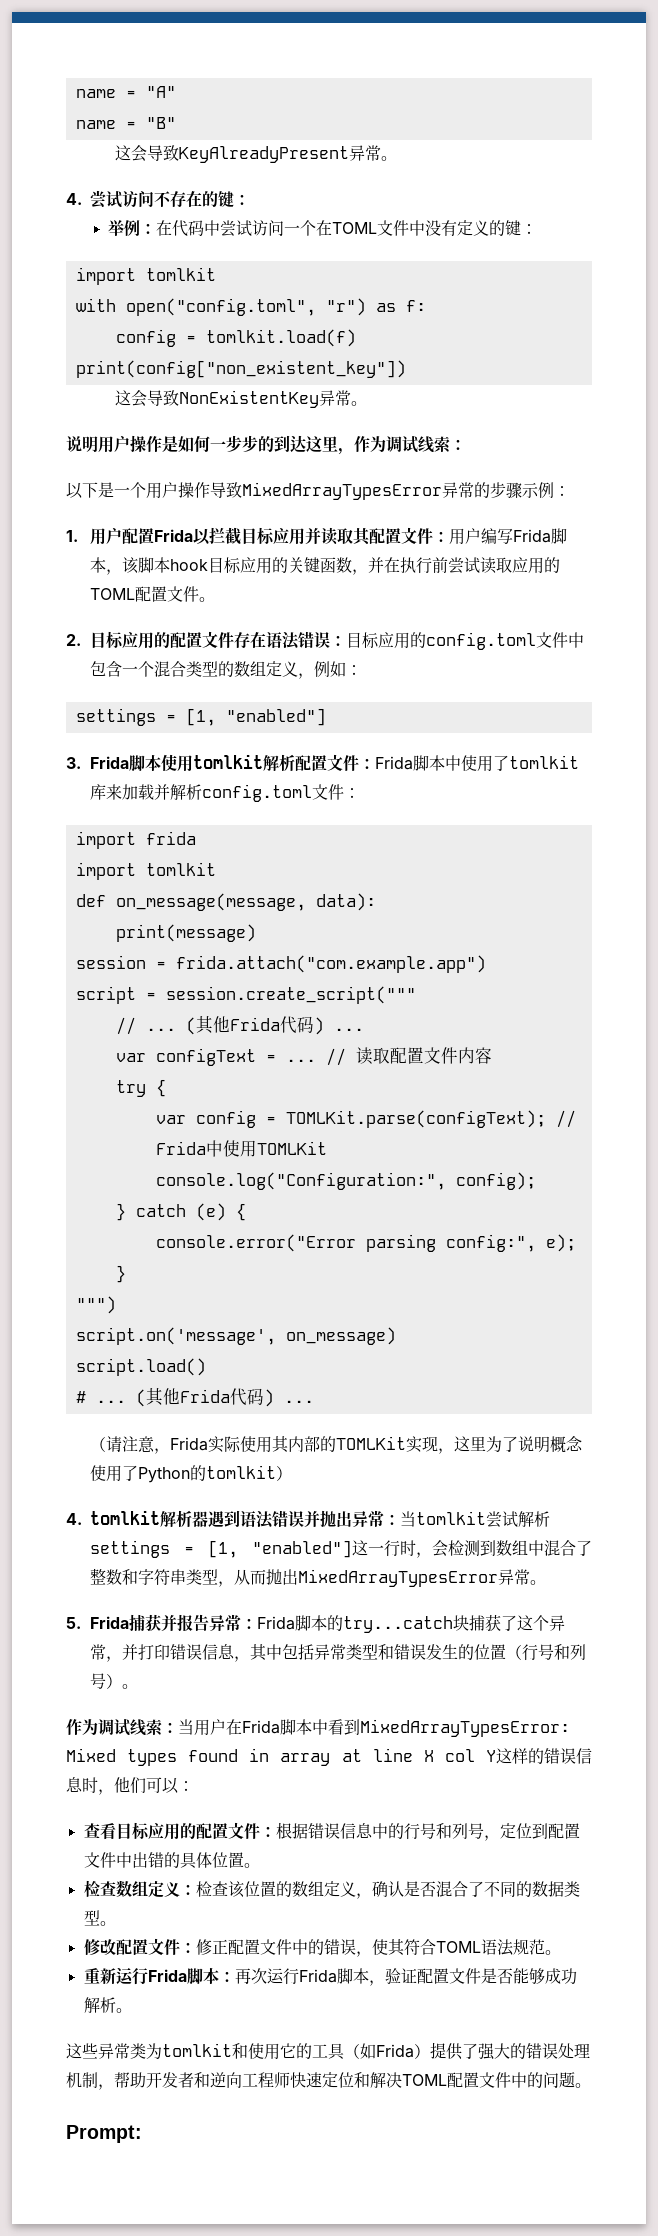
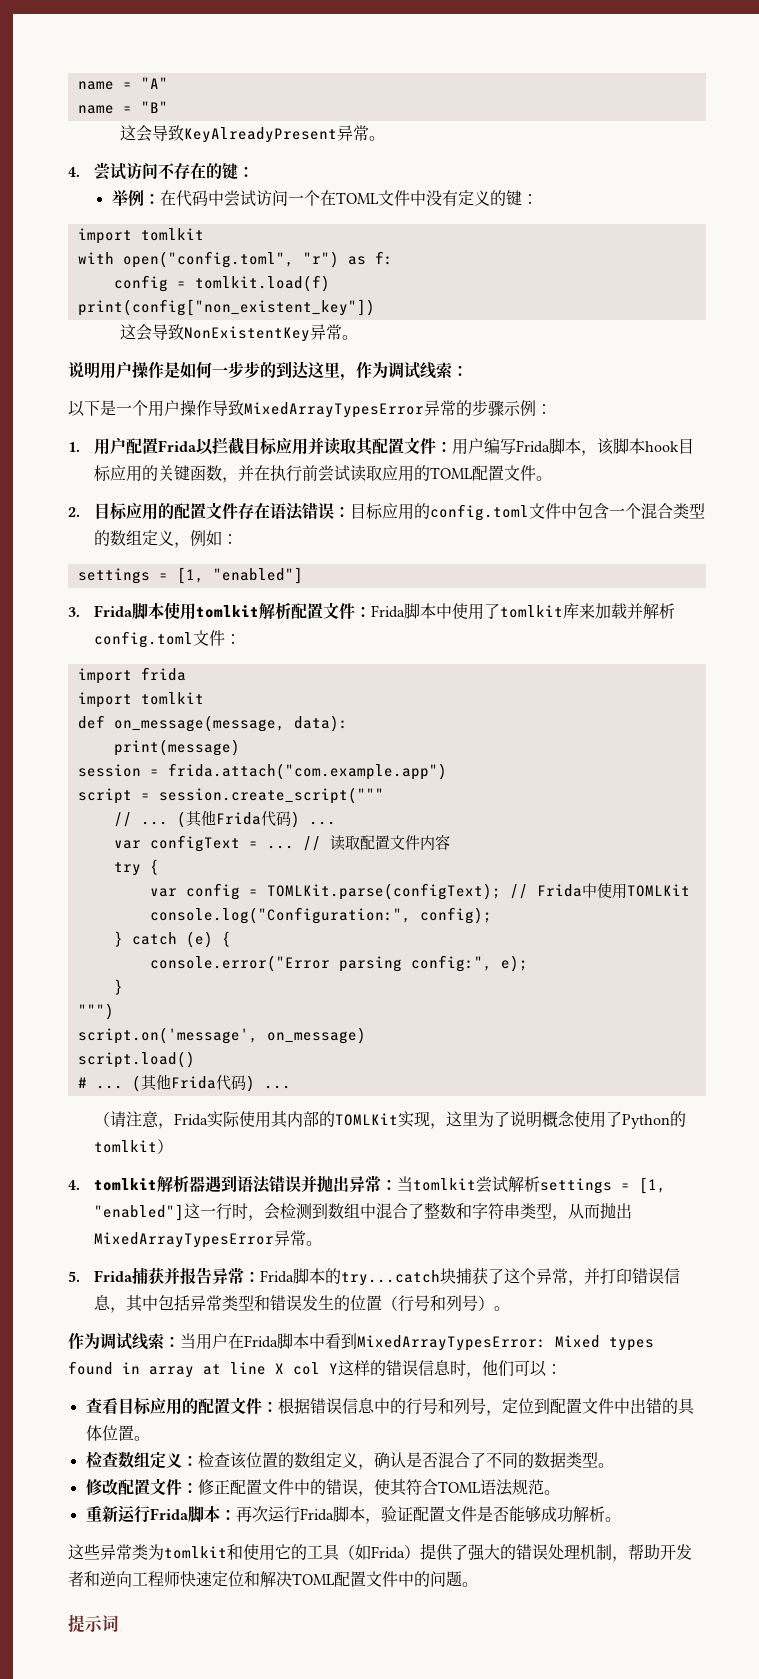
[66,2125,142,2143] Prompt: -> [68,1614,119,1633] 提示词

